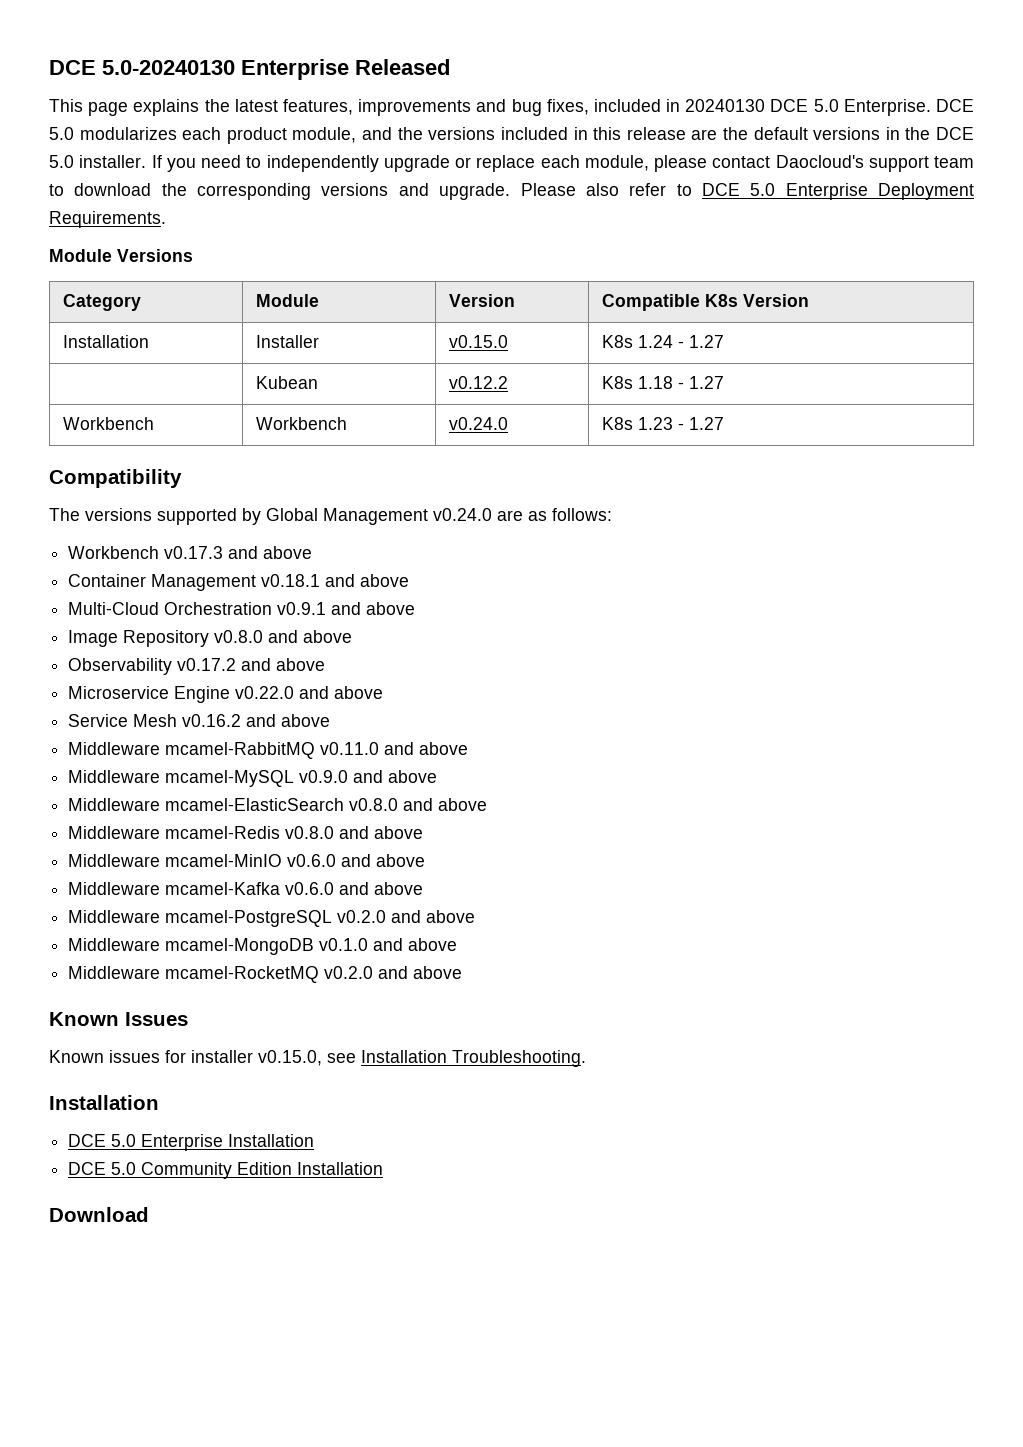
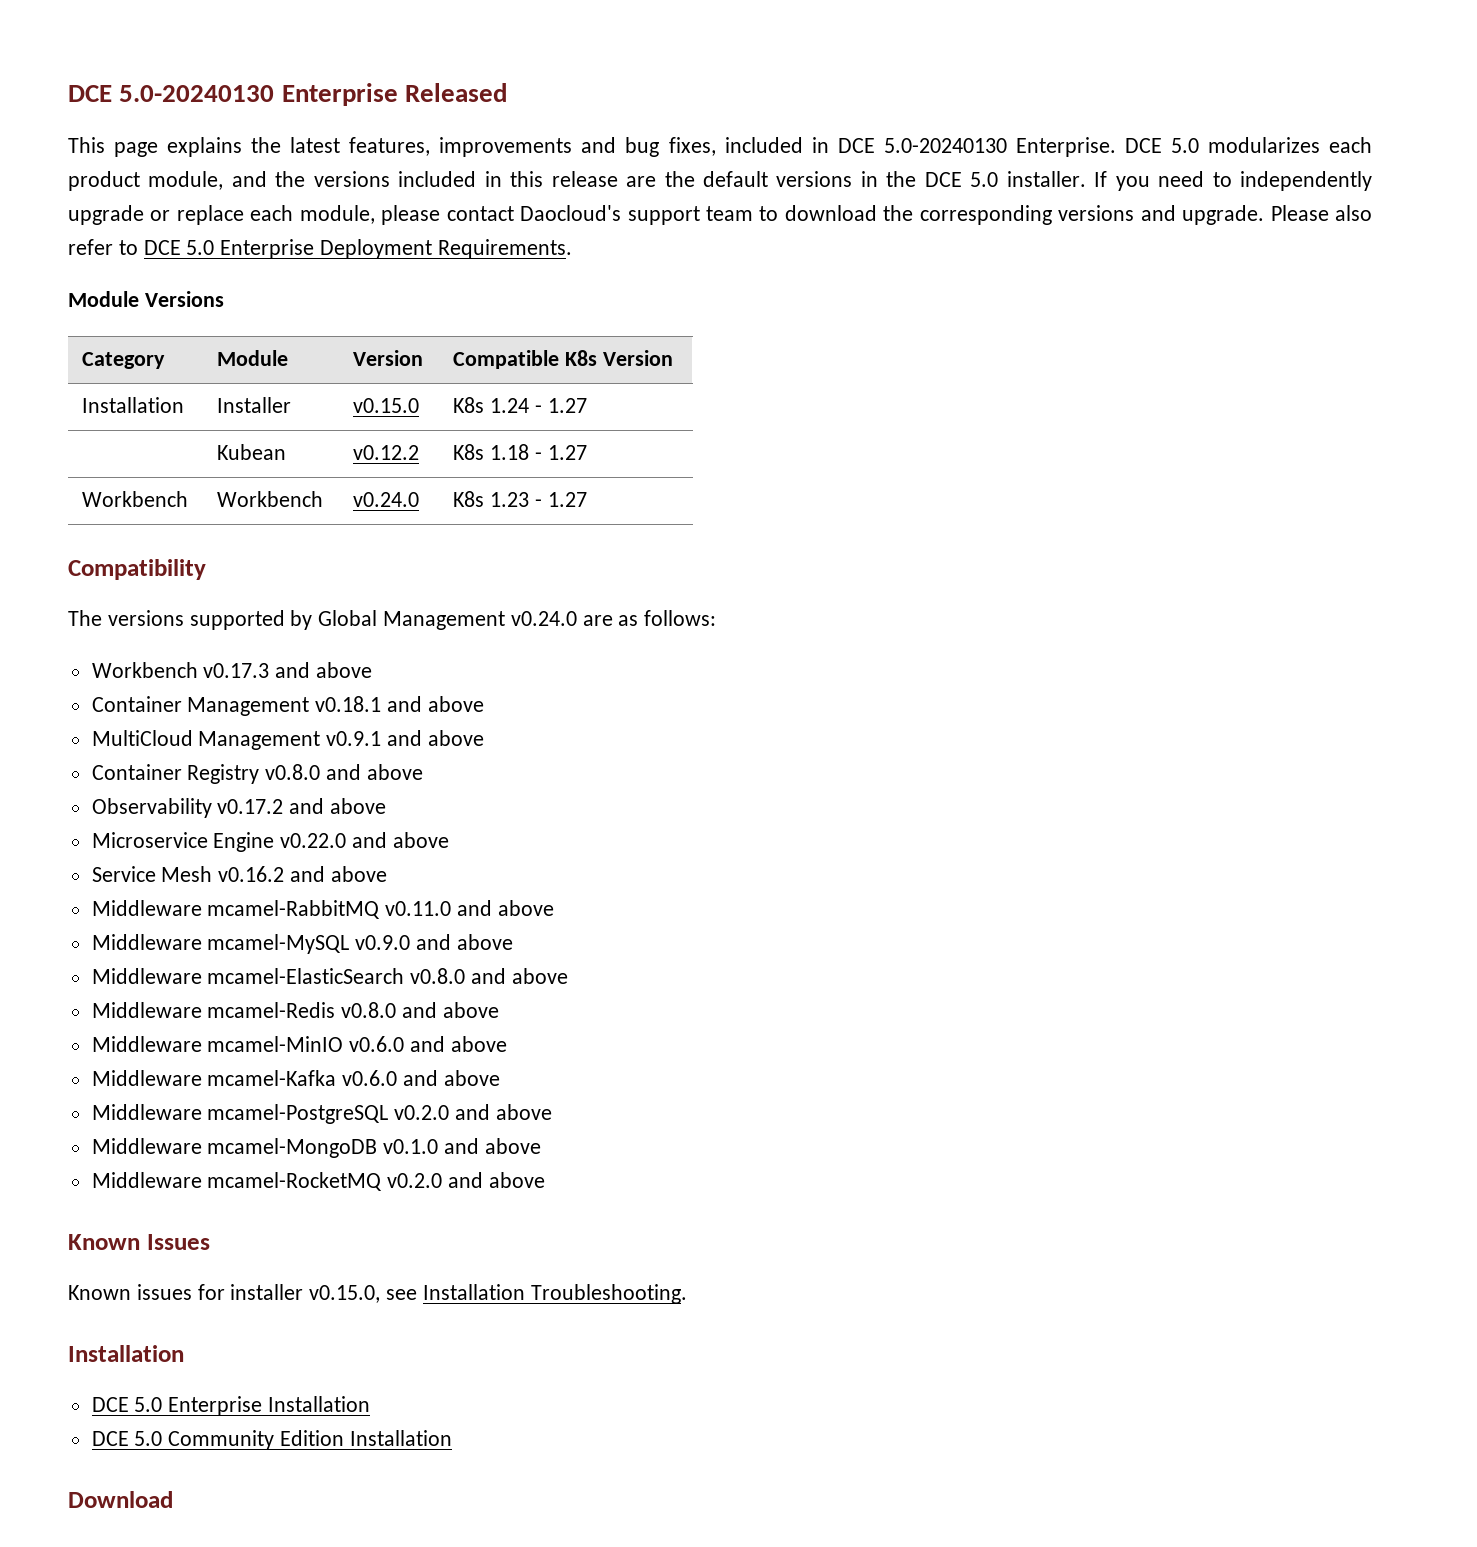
[685,99,839,112] 20240130 DCE 5.0 -> [837,138,1007,153] DCE 5.0-20240130
[68,602,273,615] Multi-Cloud Orchestration -> [91,730,321,750] MultiCloud Management
[68,630,210,647] Image Repository -> [91,764,260,784] Container Registry

